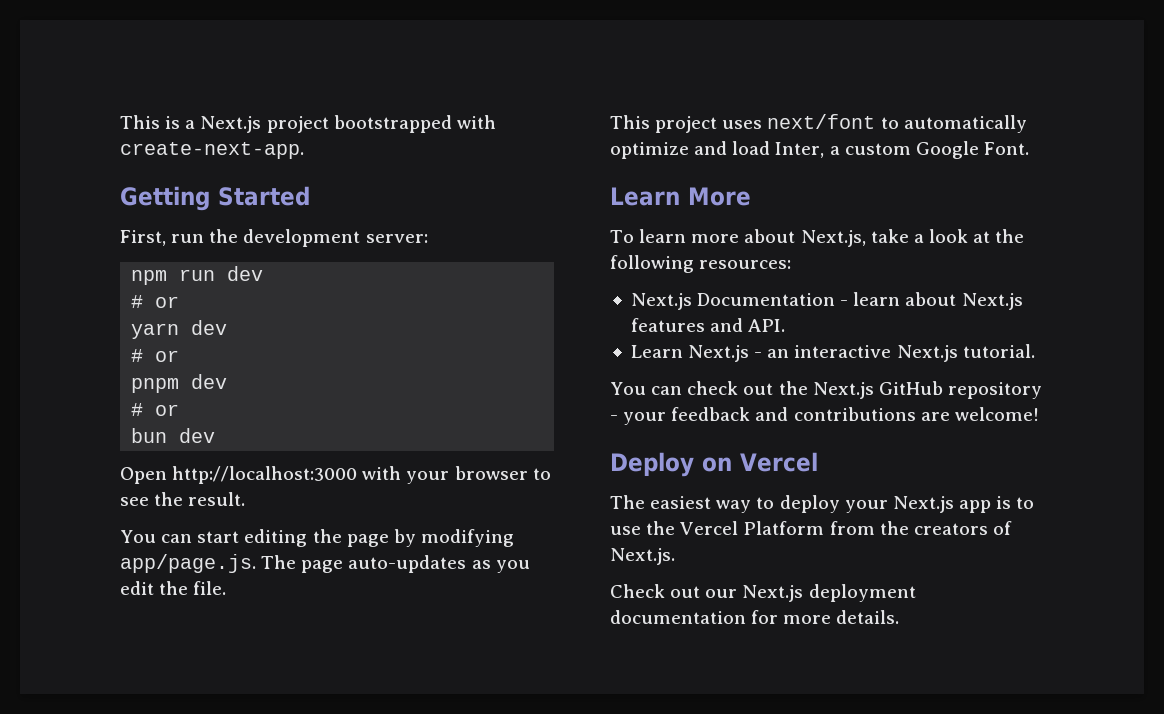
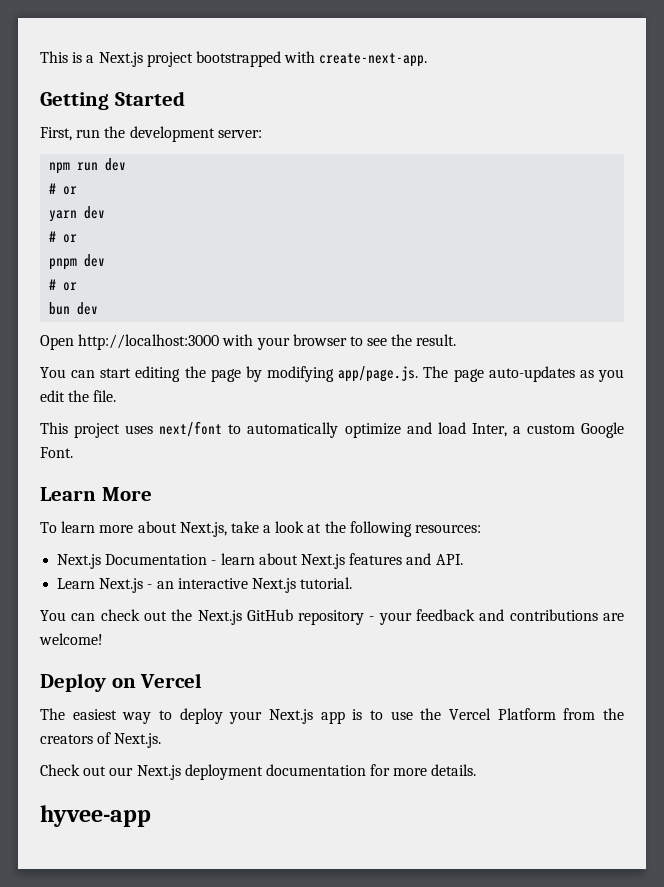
(900, 617) none -> [40,805,151,827] // hyvee-app

